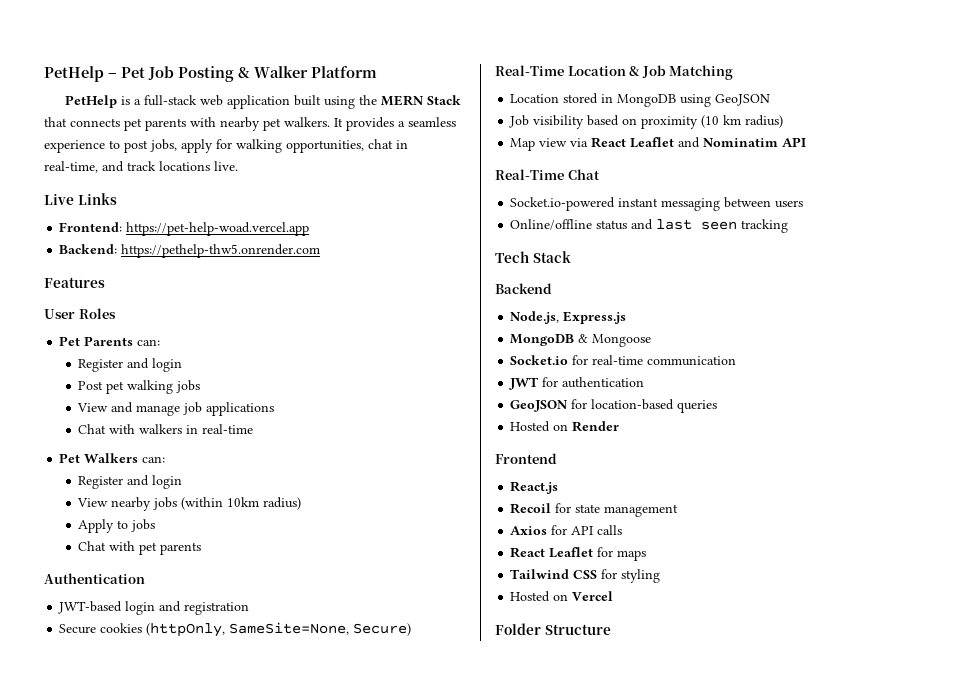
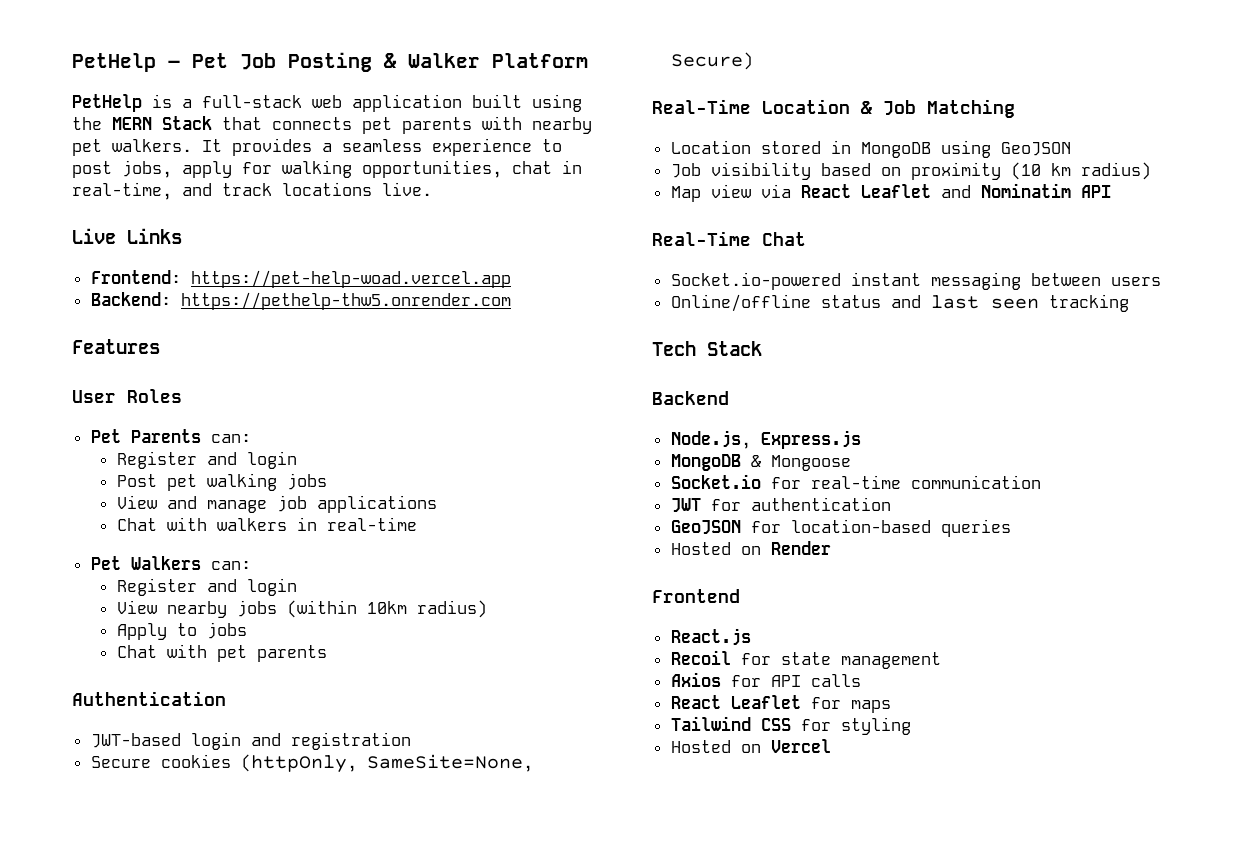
[495,623,611,635] // Folder Structure -> (831, 746) none

